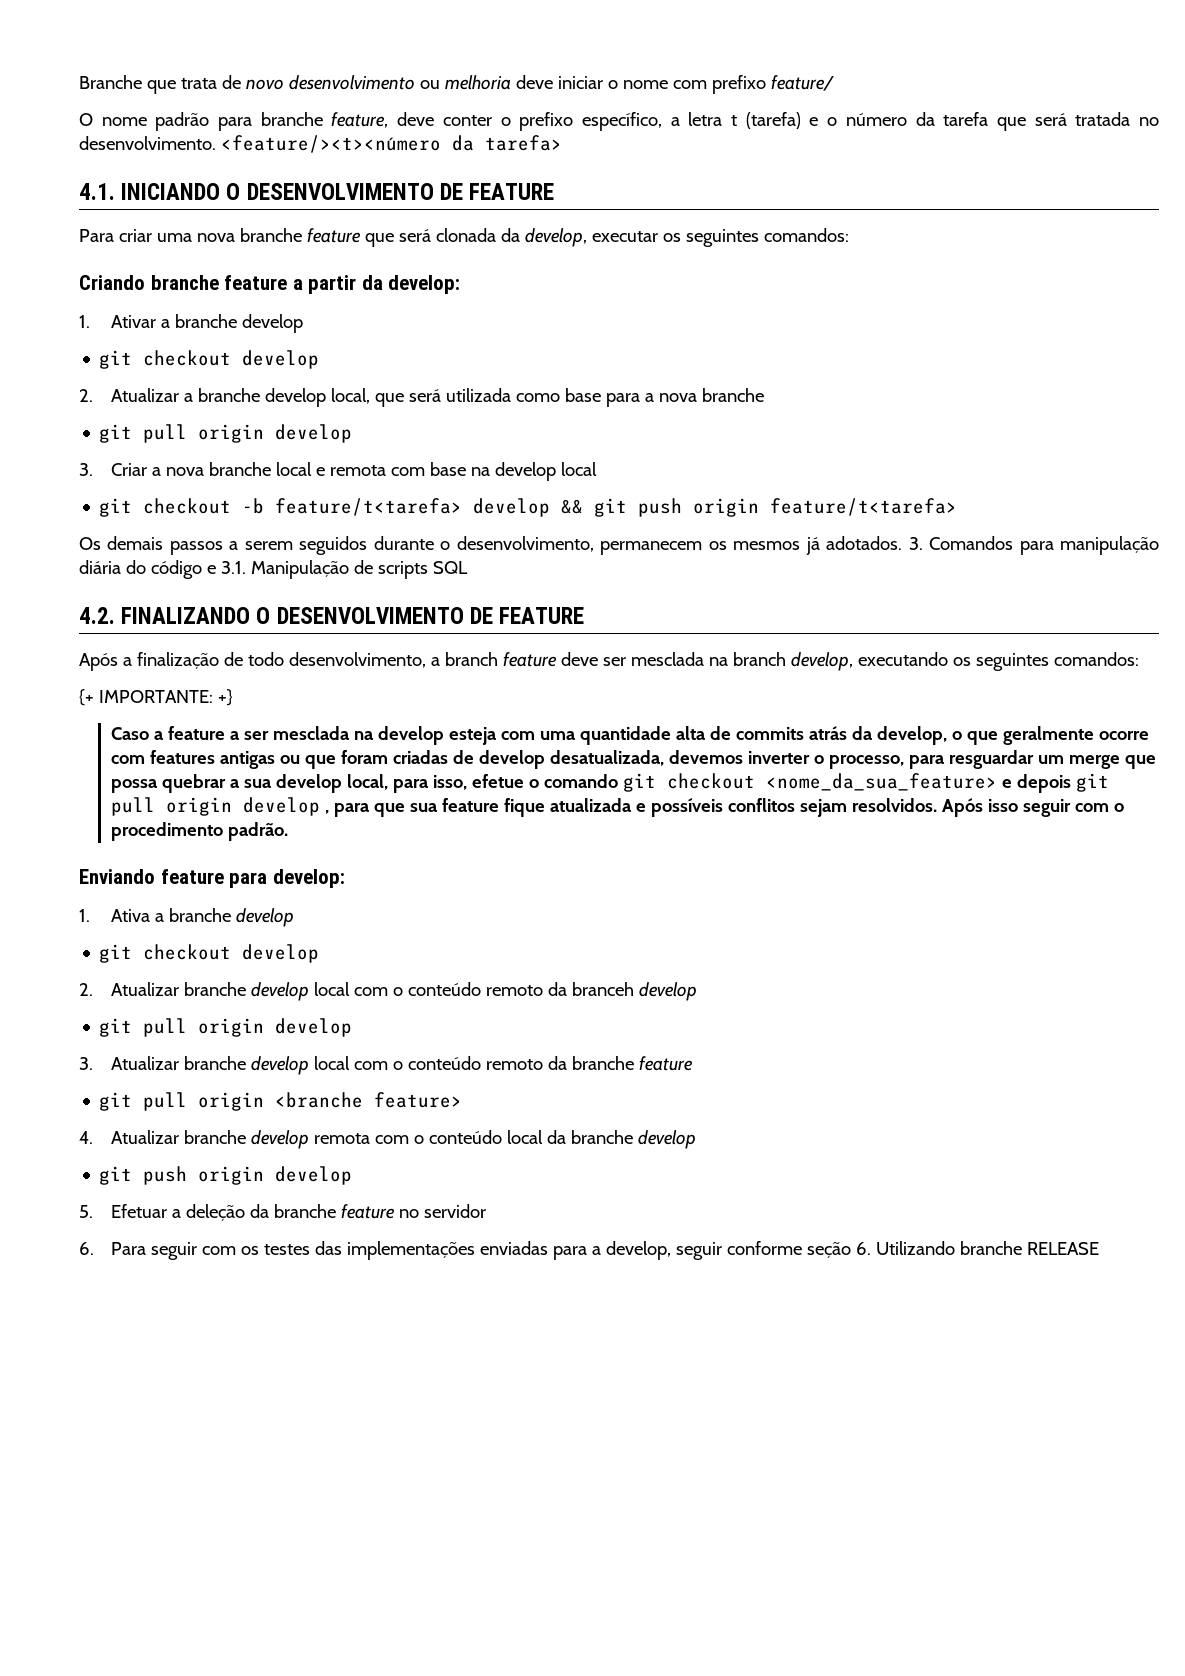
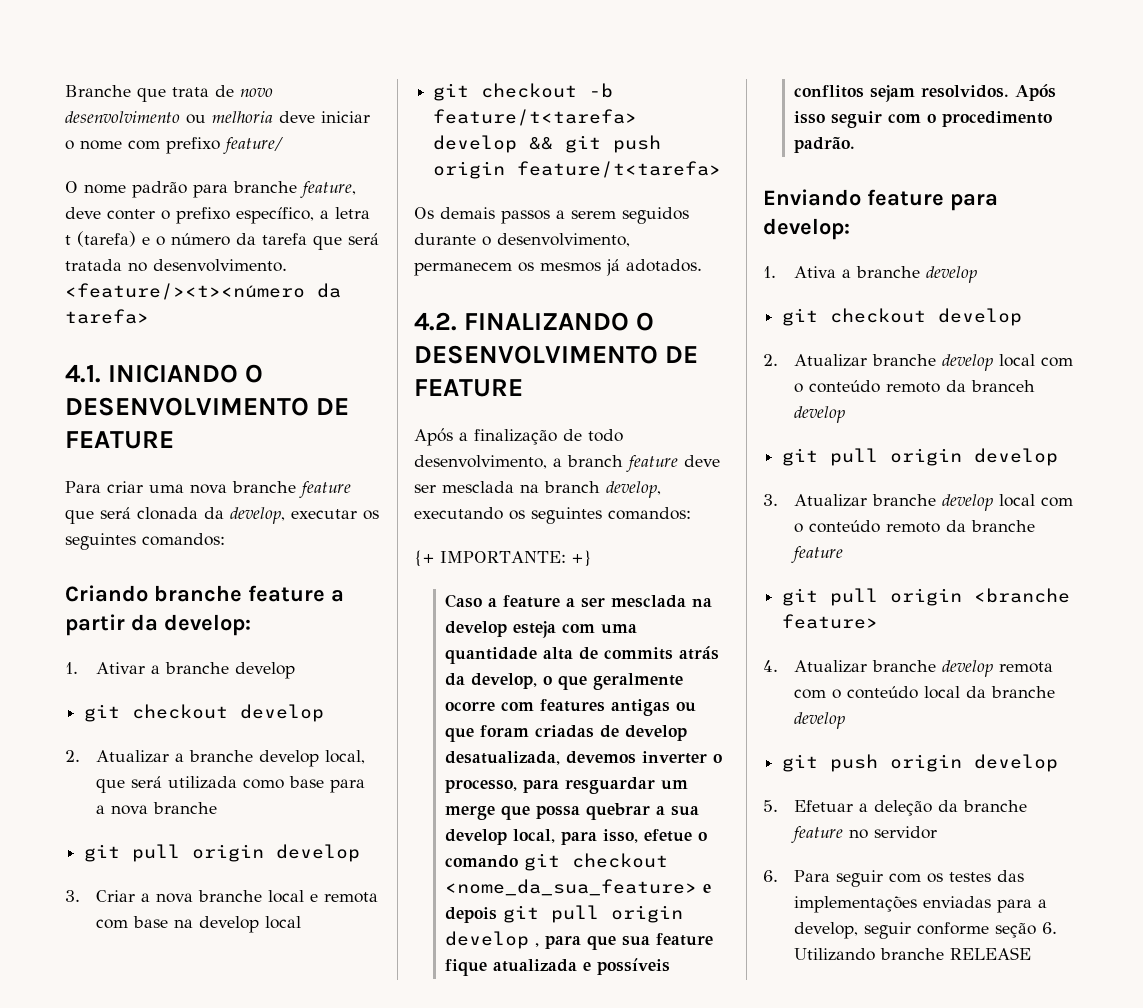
[908,536,1160,555] [79,560,468,579] 3. Comandos para manipulação diária do código e 3.1. Manipulação de scripts SQL -> (702, 265) none

